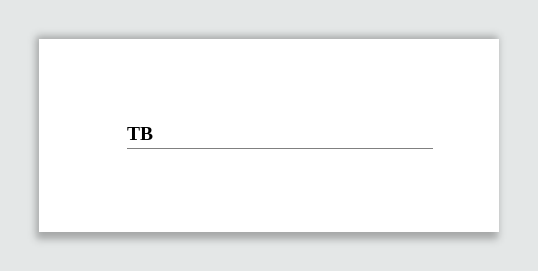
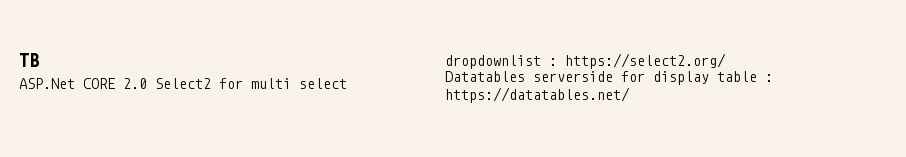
(153, 133) none -> [19,78,347,89] [445,53,726,69] [445,71,773,85] [445,87,630,103] // ASP.Net CORE 2.0 Select2 for multi select dropdownlist : https://select2.org/ // Datatables serverside for display table : https://datatables.net/

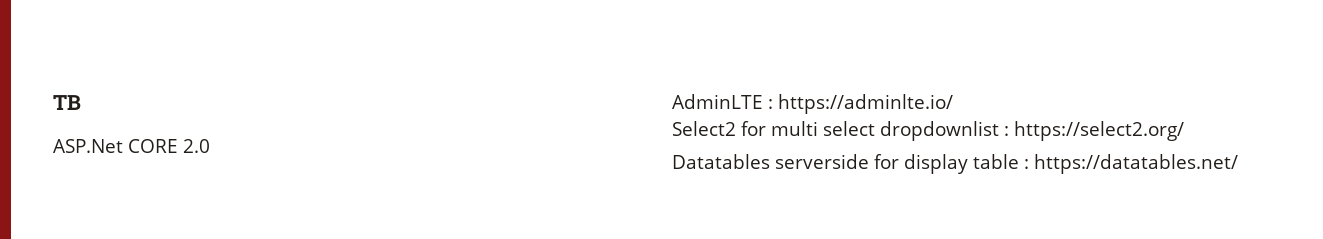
(147, 83) none -> [672,94,953,114] // AdminLTE : https://adminlte.io/ //

